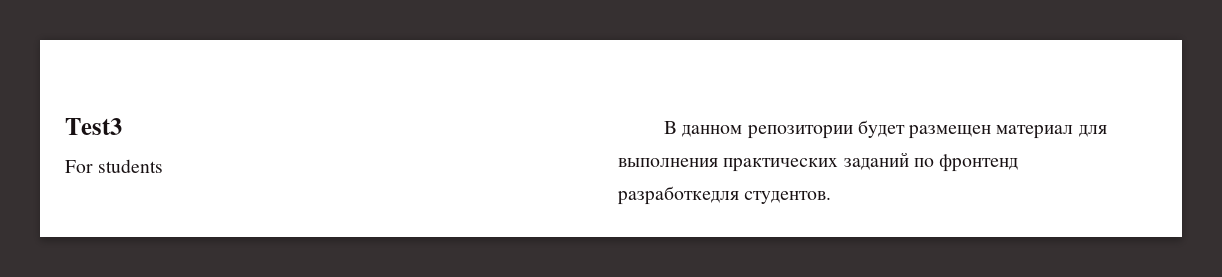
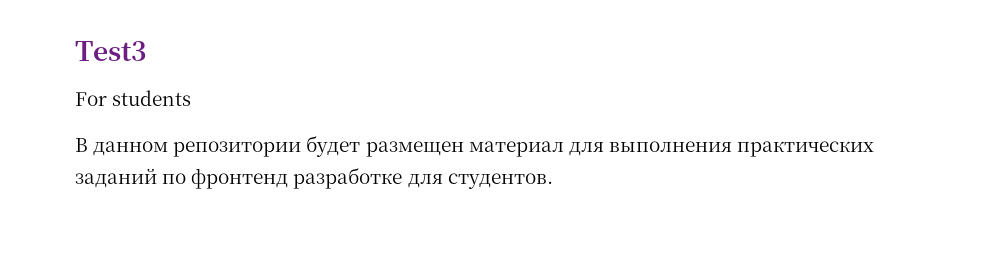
[617,186,739,205] разработкедля -> [293,167,443,189] разработке для

